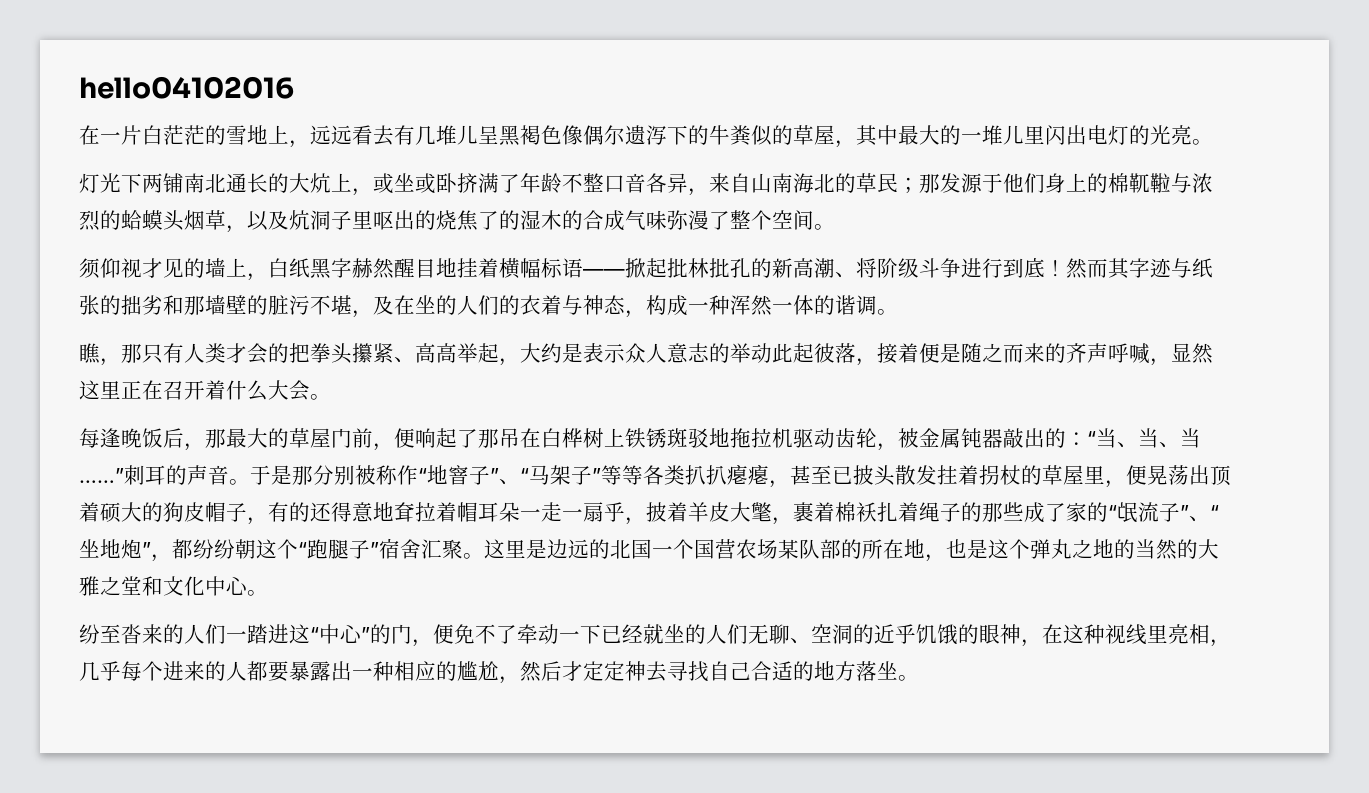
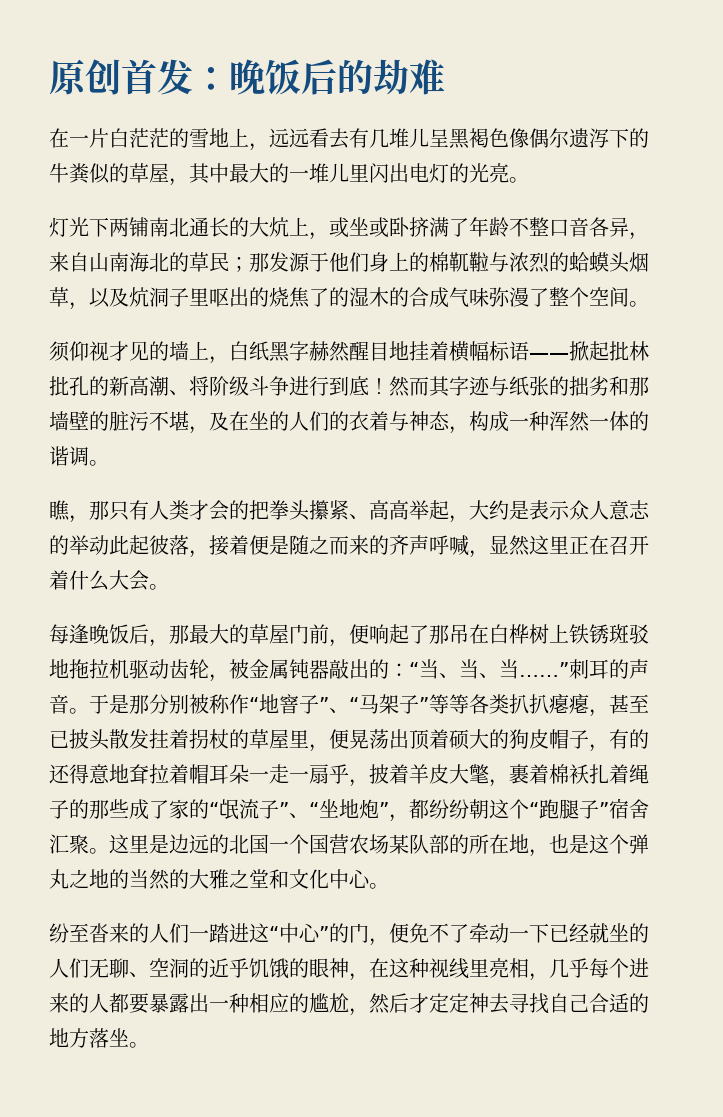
[79,76,294,99] hello04102016 -> [49,59,445,95] 原创首发：晚饭后的劫难

